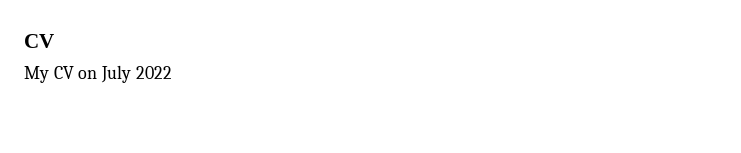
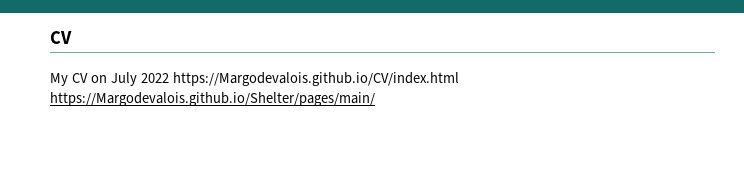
(172, 72) none -> [172,72,459,86] [50,92,375,106] https://Margodevalois.github.io/CV/index.html https://Margodevalois.github.io/Shelter/pages/main/

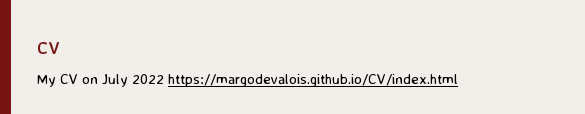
[172,72,459,86] [50,92,375,106] https://Margodevalois.github.io/CV/index.html https://Margodevalois.github.io/Shelter/pages/main/ -> [168,74,458,87] https://margodevalois.github.io/CV/index.html

